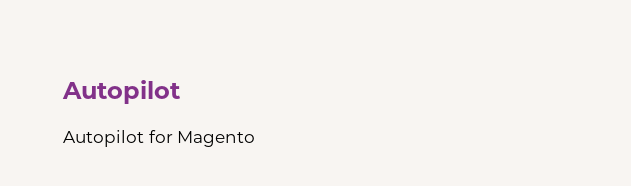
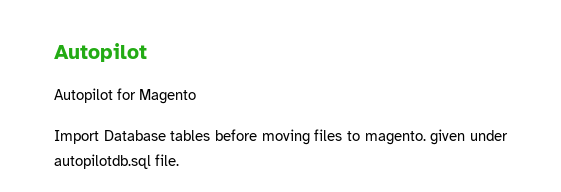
(256, 139) none -> [54,129,509,145] [54,154,179,169] // Import Database tables before moving files to magento. given under autopilotdb.sql file.

